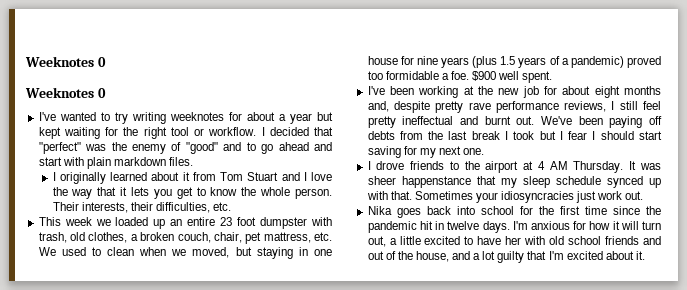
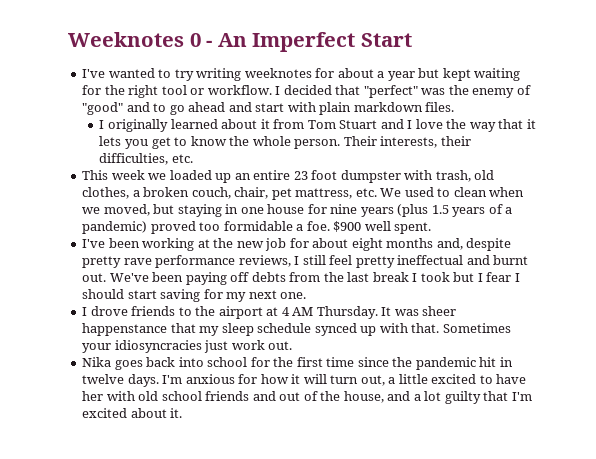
[25,56,106,67] [25,87,106,98] Weeknotes 0 // Weeknotes 0 -> [68,32,412,52] Weeknotes 0 - An Imperfect Start

